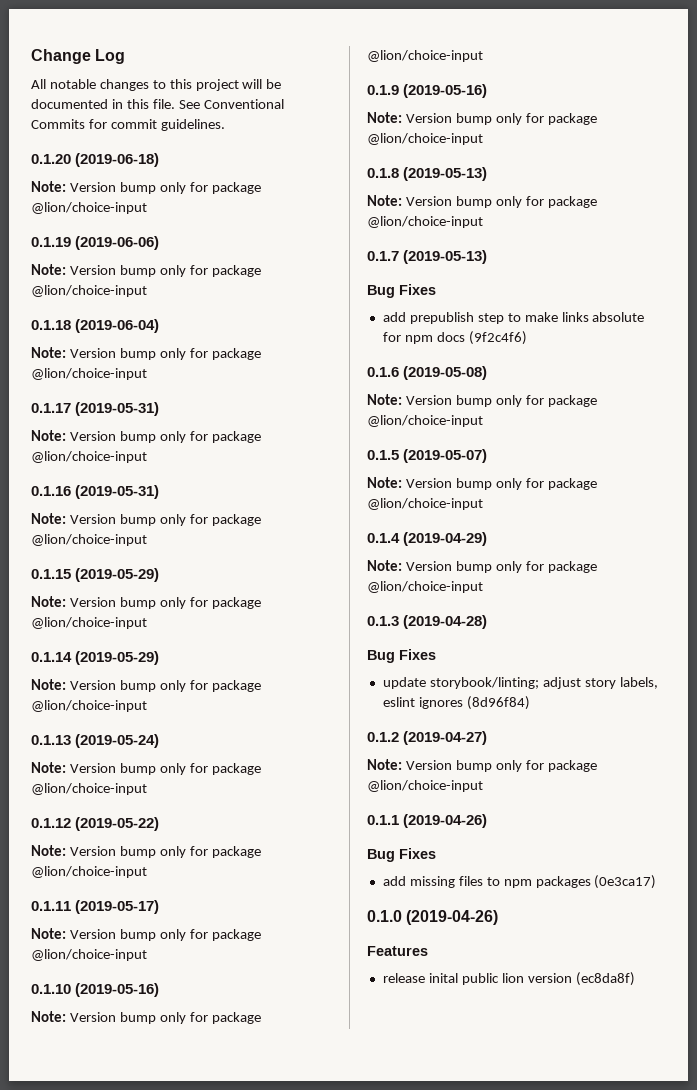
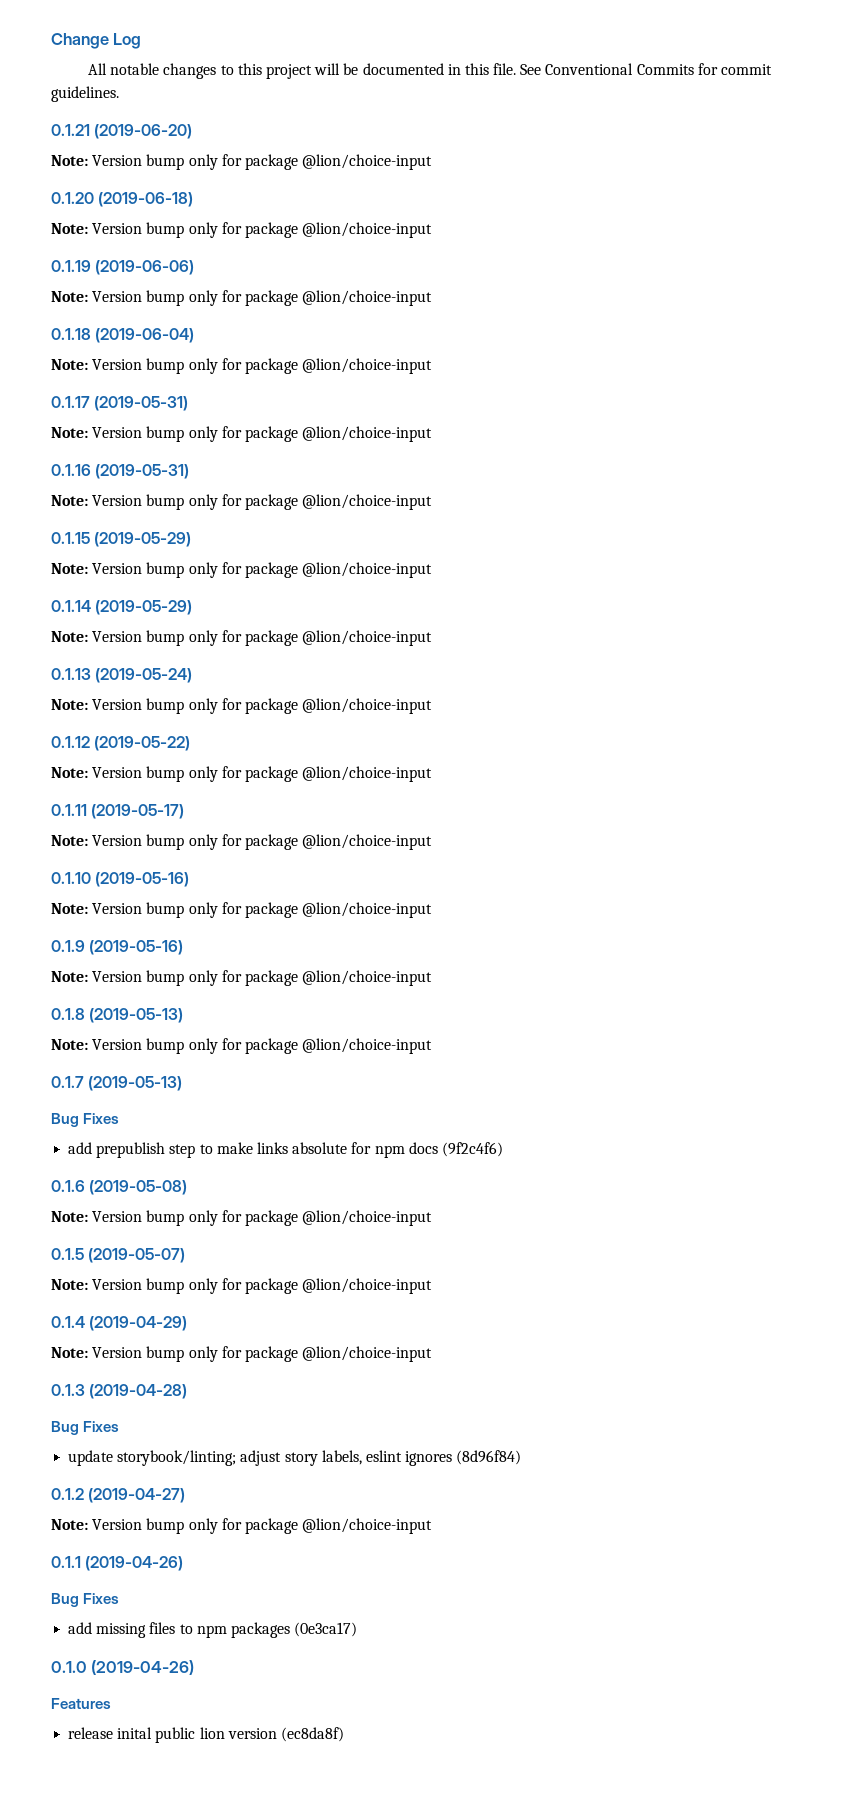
(225, 125) none -> [51,124,193,139] [51,154,433,170] // 0.1.21 (2019-06-20) // Note: Version bump only for package @lion/choice-input

